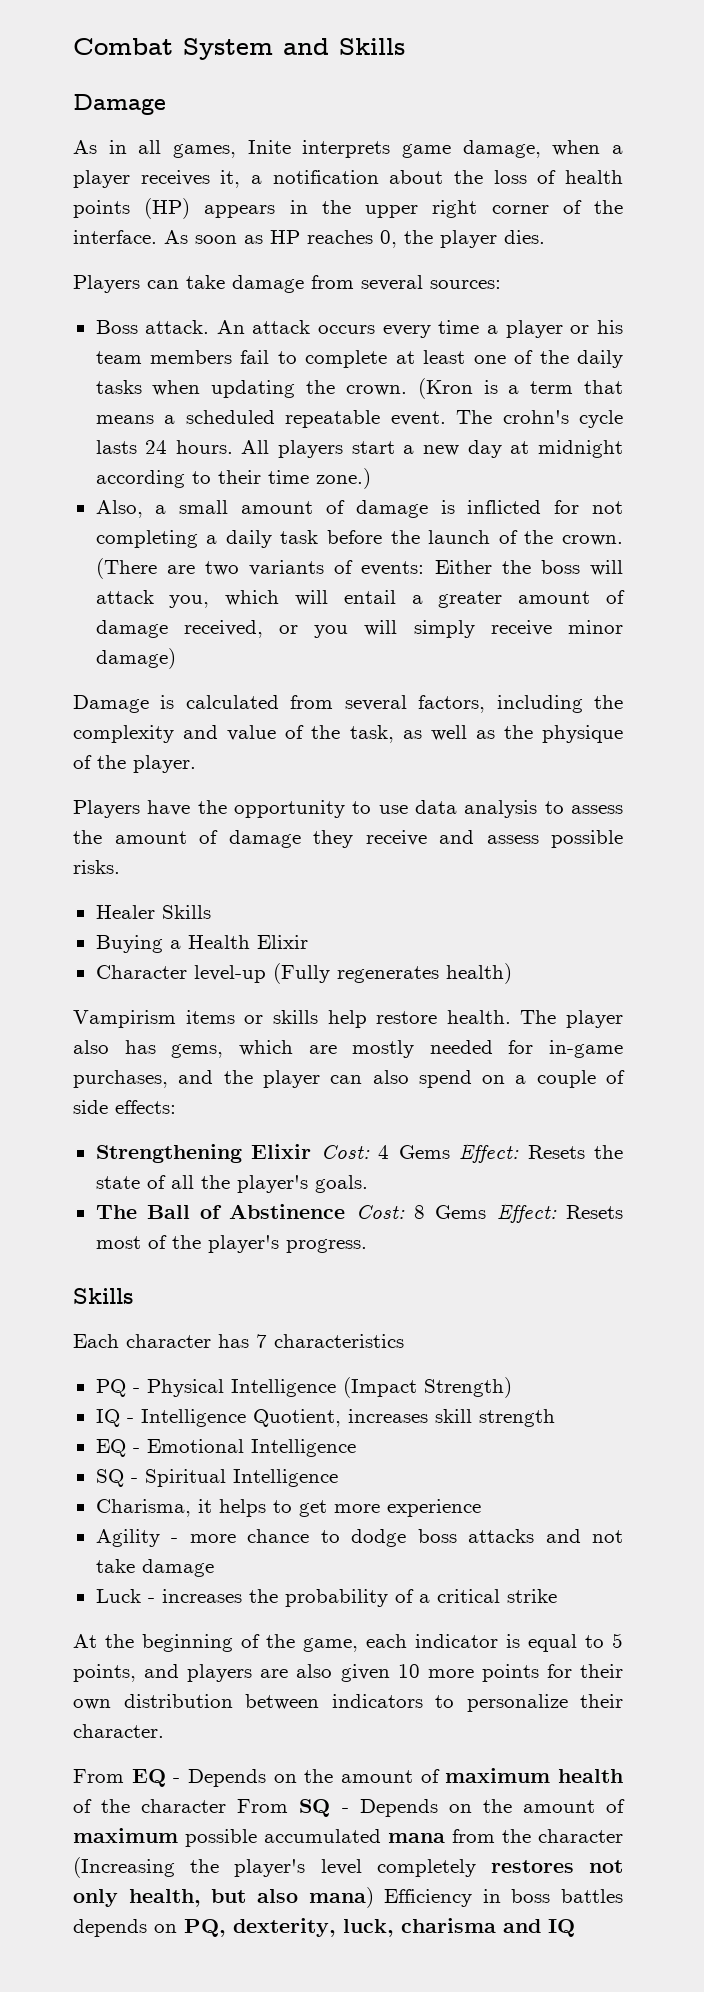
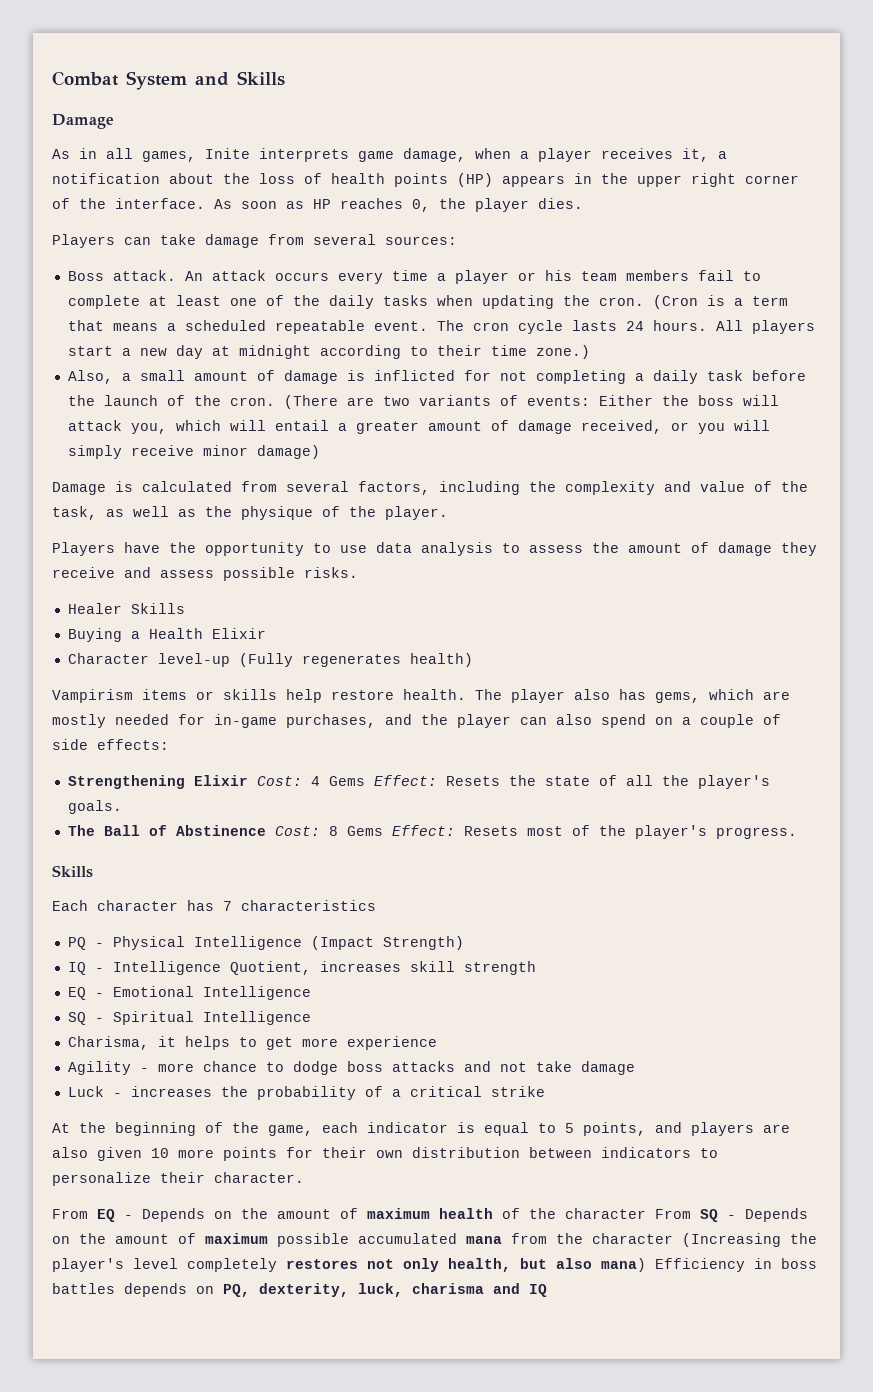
[345,378,473,399] crown. (Kron -> [598,295,698,309] cron. (Cron
[502,410,569,424] crohn's -> [472,322,509,331] cron
[562,535,623,546] crown. -> [229,397,275,406] cron.

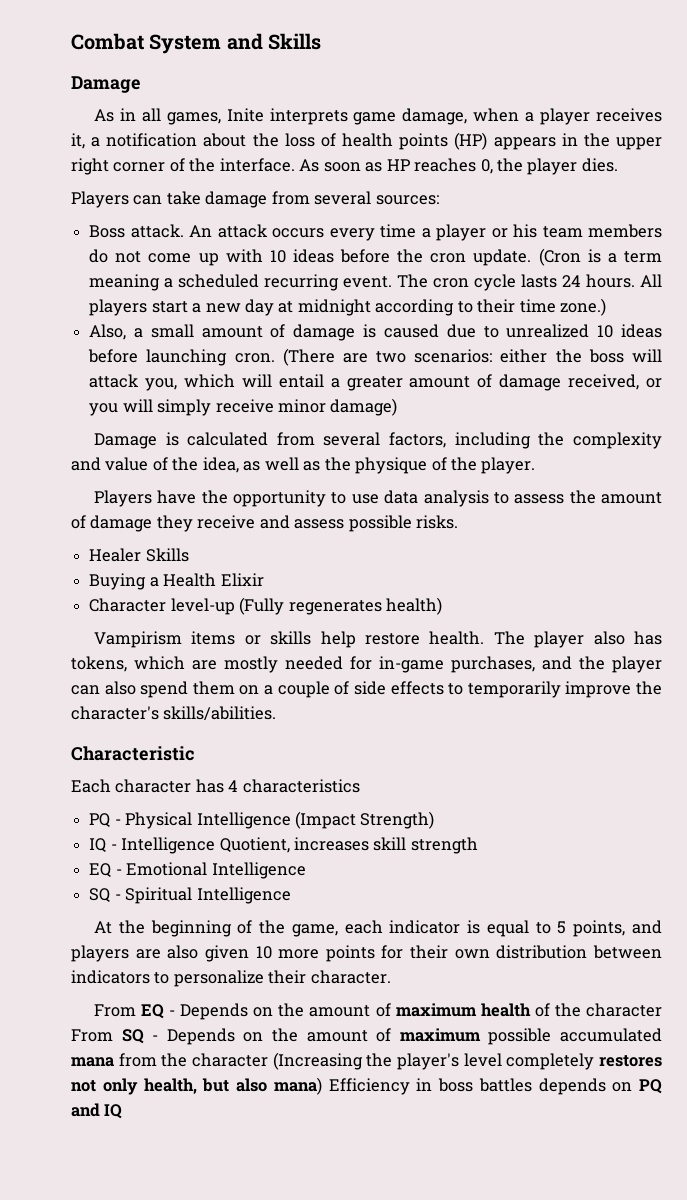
[697,270,761,281] [67,295,644,309] fail to complete at least one of the daily tasks when updating the cron. -> [89,249,532,266] do not come up with 10 ideas before the cron update.
[67,320,158,331] that means -> [89,274,161,291] meaning
[274,320,365,334] repeatable -> [264,274,340,291] recurring
[373,370,806,384] [67,395,653,409] inflicted for not completing a daily task before the launch of the cron. (There are two variants of events: Either -> [383,324,662,338] [88,348,548,366] caused due to unrealized 10 ideas before launching cron. (There are two scenarios: either
[52,506,97,520] task, -> [202,457,239,473] idea,
[655,692,700,703] gems, -> [71,656,127,672] tokens,
(646, 721) none -> [192,681,235,695] them
[97,739,169,750] [67,775,770,789] [67,800,122,814] [67,825,797,839] [52,865,93,878] effects: // Strengthening Elixir Cost: 4 Gems Effect: Resets the state of all the player's goals. // The Ball of Abstinence Cost: 8 Gems Effect: Resets most of the player's progress. // Skills -> [390,681,663,698] [71,706,277,721] [71,746,195,761] effects to temporarily improve the character's skills/abilities. // Characteristic
[223,901,232,911] 7 -> [228,780,239,792] 4
[67,1036,437,1050] [67,1061,635,1075] [67,1086,545,1100] // Charisma, it helps to get more experience // Agility - more chance to dodge boss attacks and not take damage // Luck - increases the probability of a critical strike -> (291, 895) none
[223,1283,484,1297] PQ, dexterity, luck, charisma -> [639,1079,662,1094] PQ

